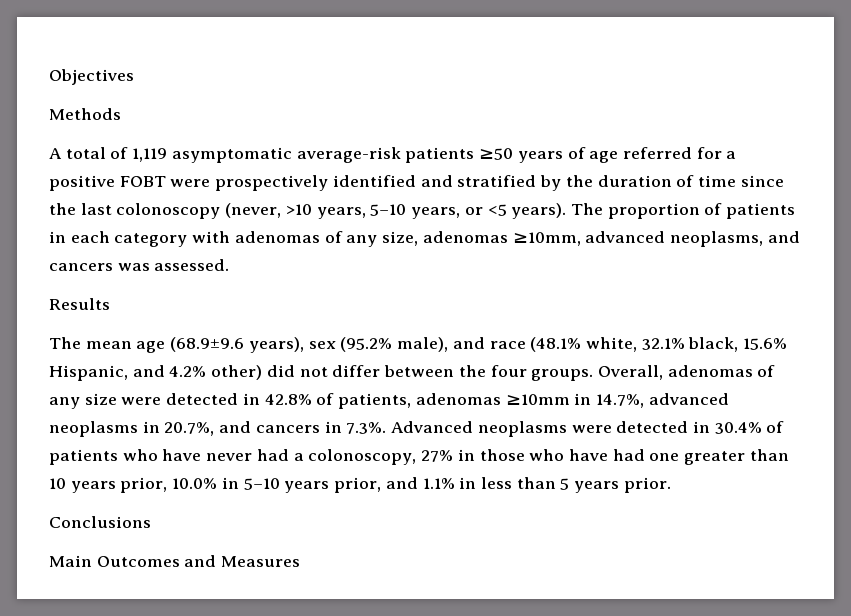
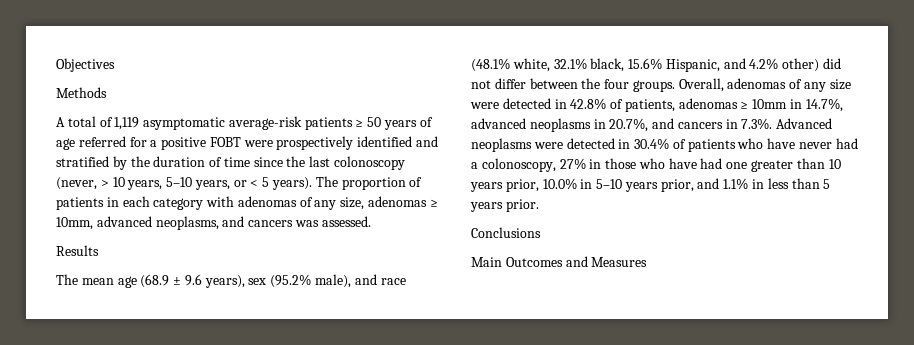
[479,148,514,160] ≥50 -> [355,117,382,127] ≥ 50
[285,204,312,215] >10 -> [100,177,125,187] > 10
[487,204,507,216] <5 -> [250,177,270,187] < 5
[512,232,581,246] ≥10mm, -> [429,199,438,207] [56,217,93,230] ≥ 10mm,
[170,337,245,352] (68.9±9.6 -> [140,274,202,288] (68.9 ± 9.6
[505,394,570,405] ≥10mm -> [740,99,788,109] ≥ 10mm

